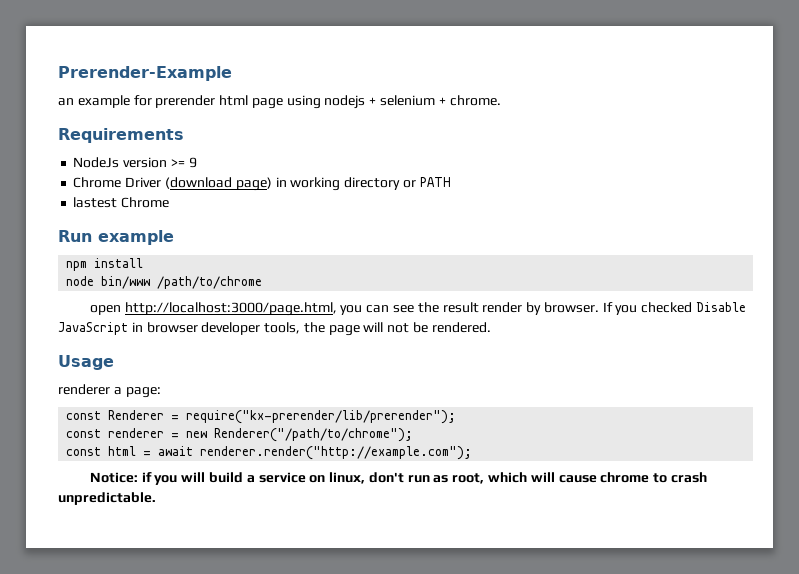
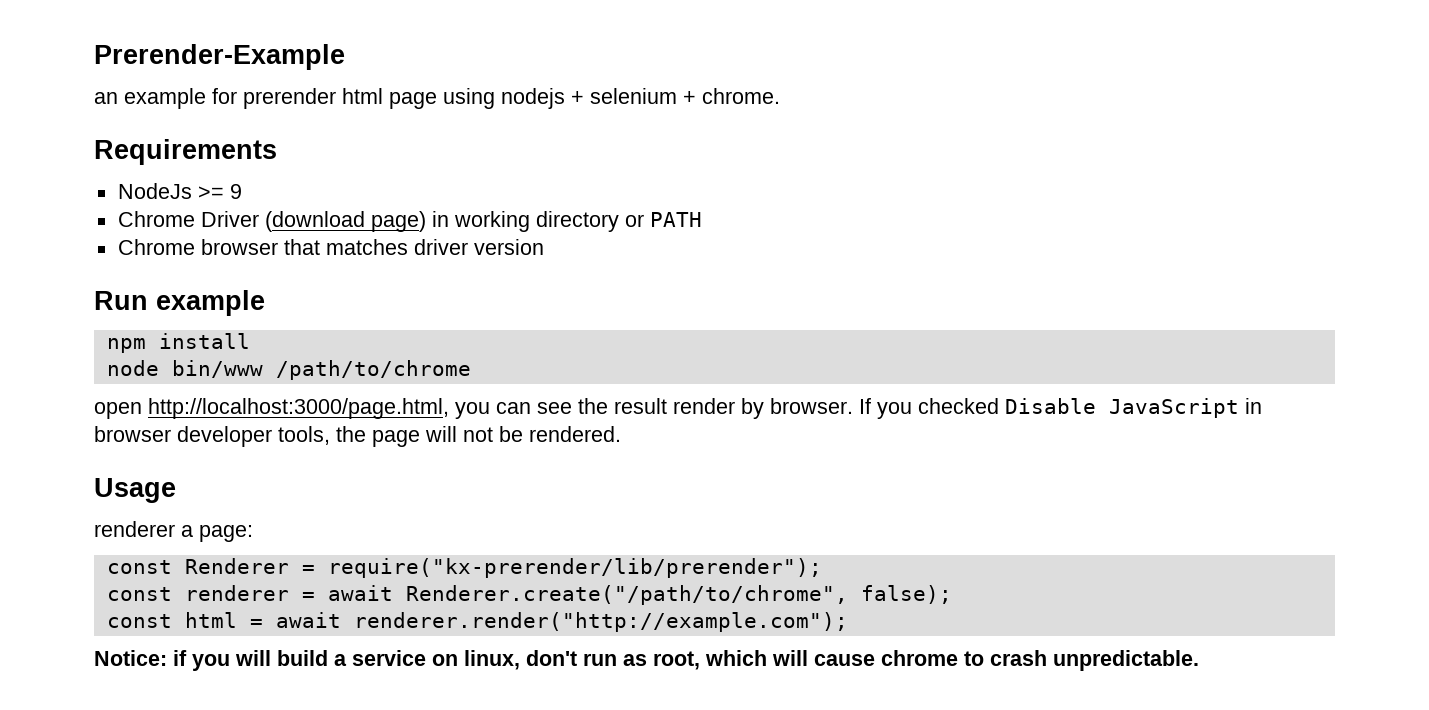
[123,157,168,168] version -> (192, 191) none
[73,197,170,208] lastest Chrome -> [117,239,544,255] Chrome browser that matches driver version
[186,428,414,442] new Renderer("/path/to/chrome"); -> [327,585,952,605] await Renderer.create("/path/to/chrome", false);

